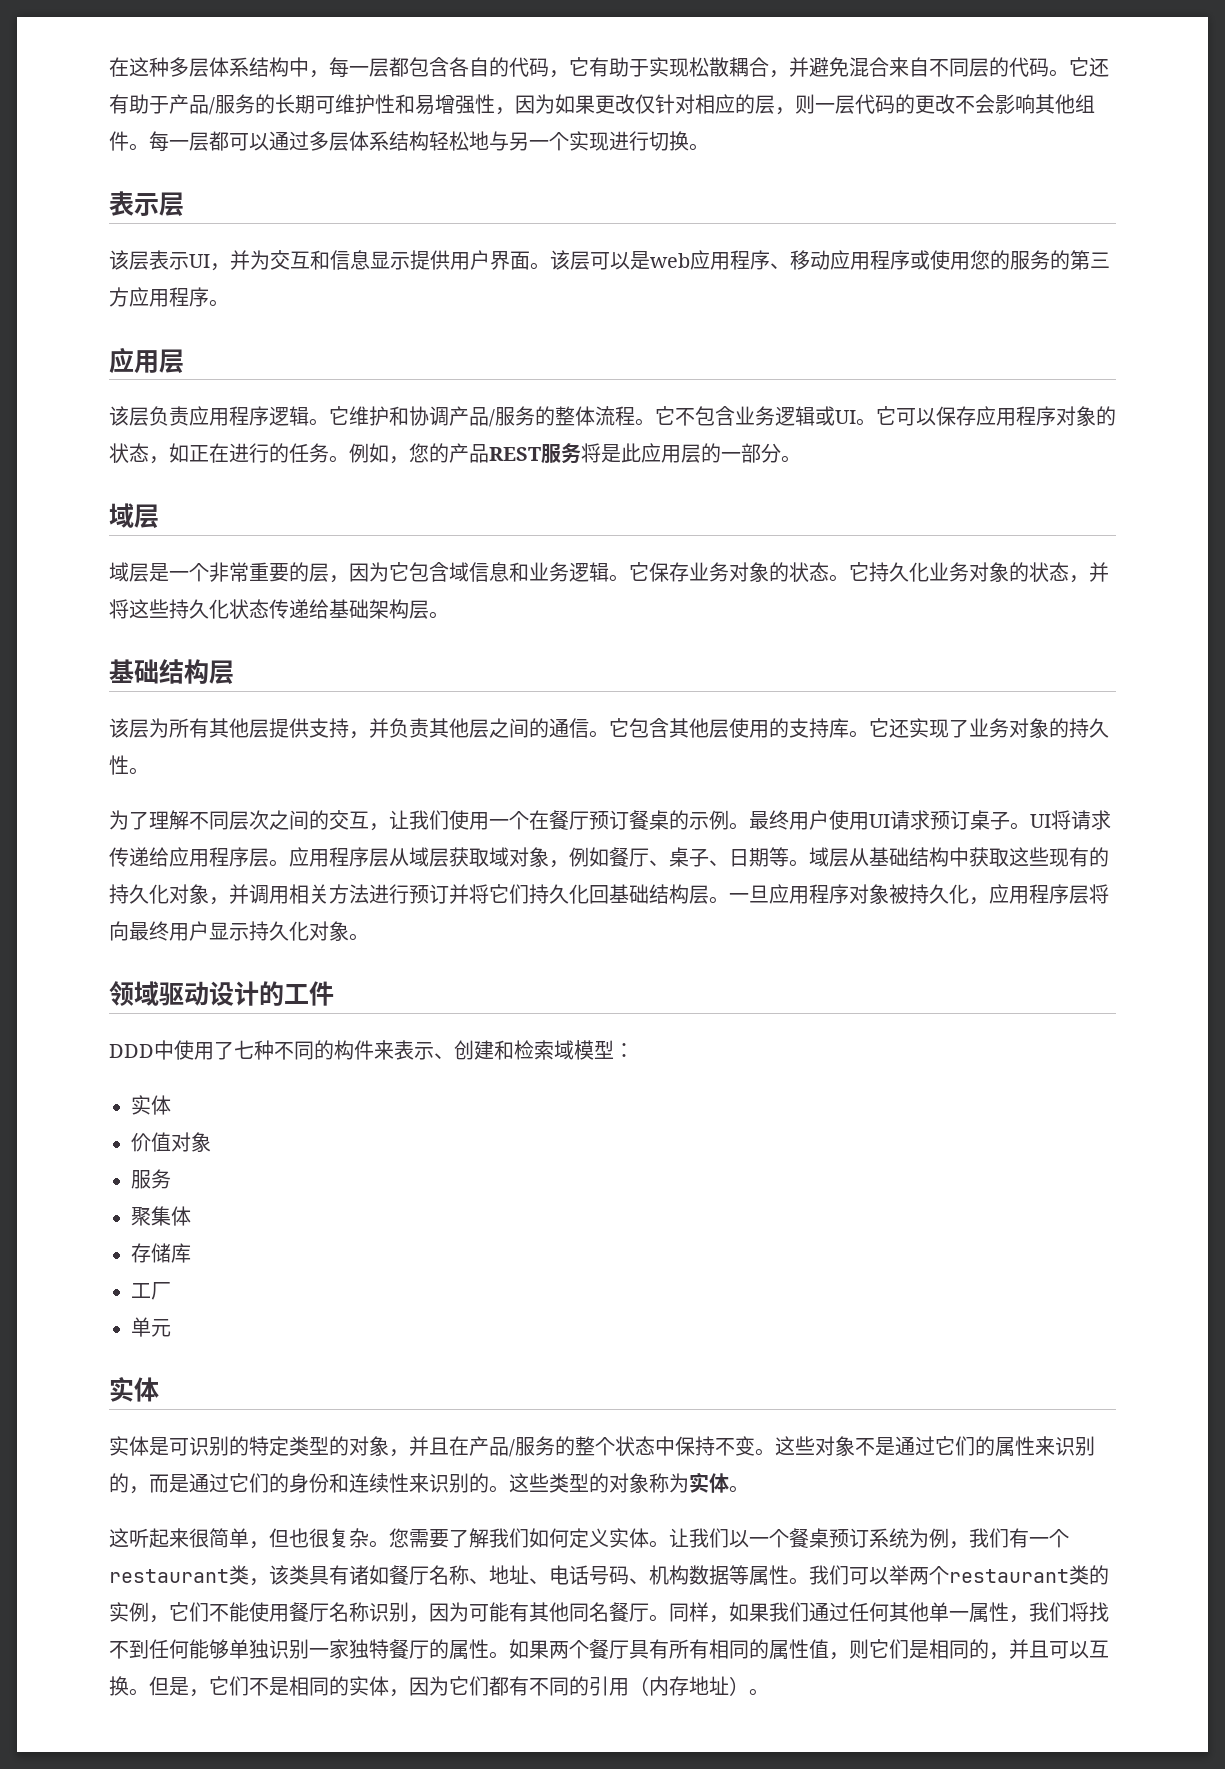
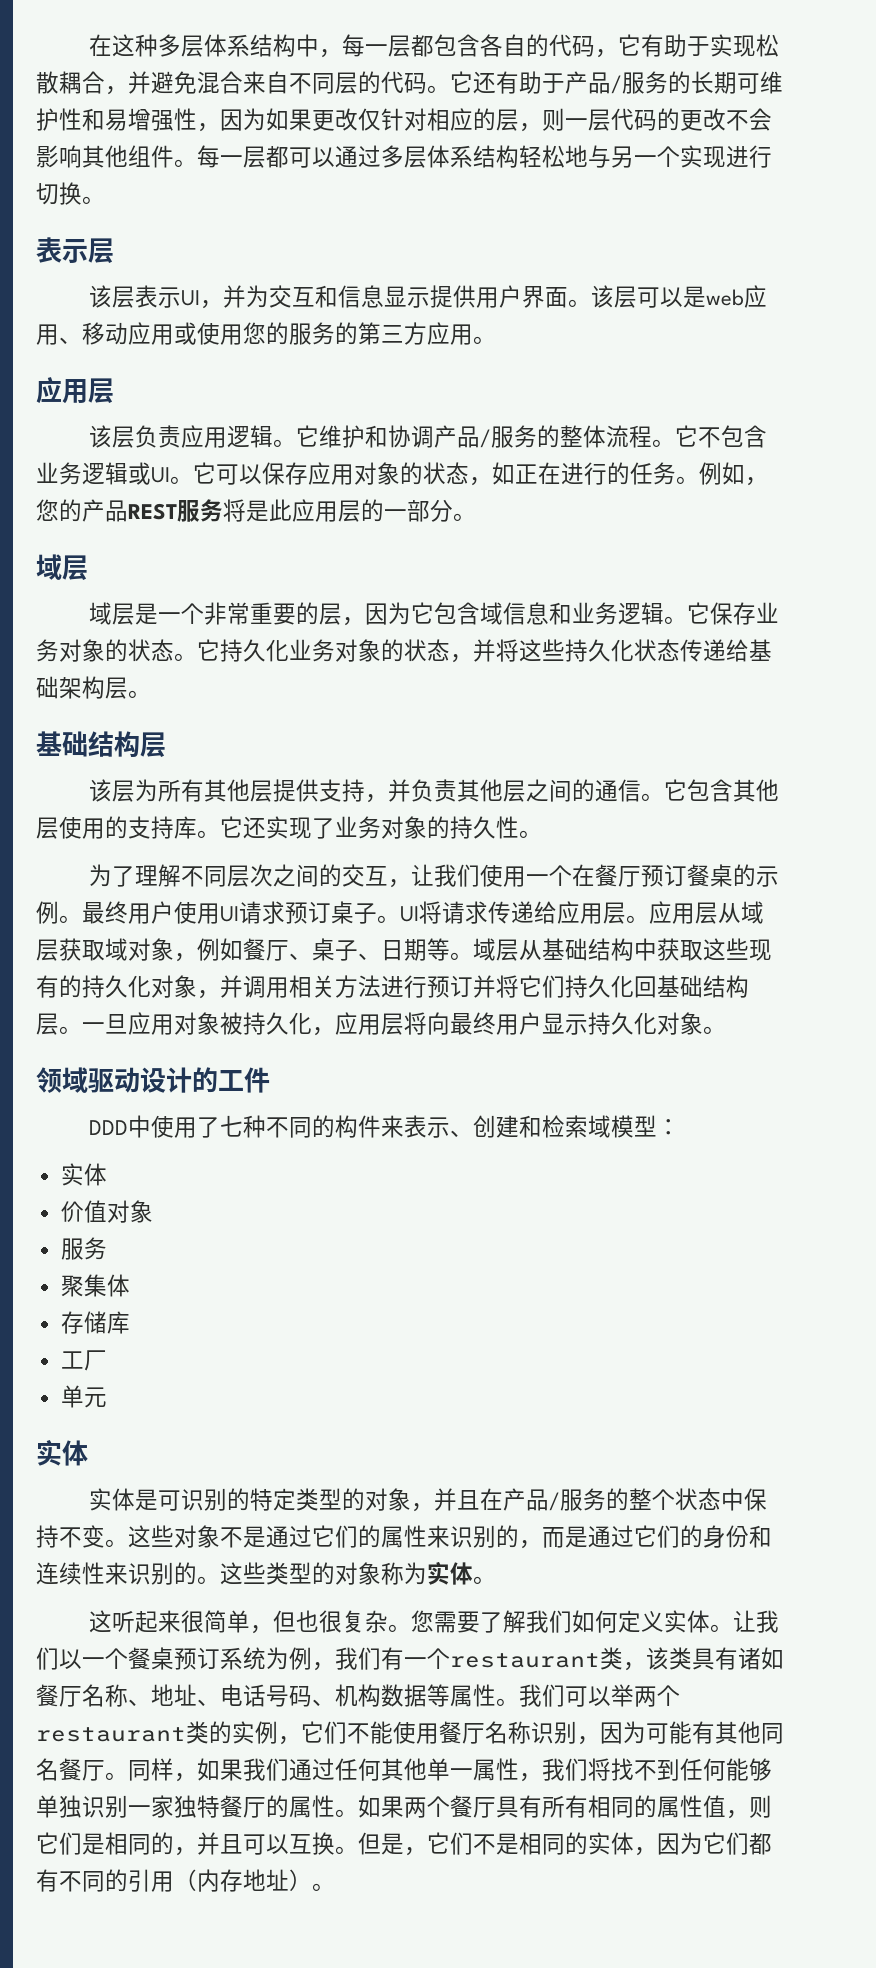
[730,250,770,270] 程序 -> (59, 334) none
[870,250,910,270] 程序 -> (174, 334) none
[169,287,209,307] 程序 -> (473, 334) none
[229,406,269,426] 程序 -> (227, 437) none
[1016,406,1056,426] 程序 -> (354, 474) none
[209,847,249,867] 程序 -> (603, 913) none
[329,847,369,867] 程序 -> (695, 913) none
[809,884,849,904] 程序 -> (174, 1024) none
[1029,884,1069,904] 程序 -> (381, 1024) none

